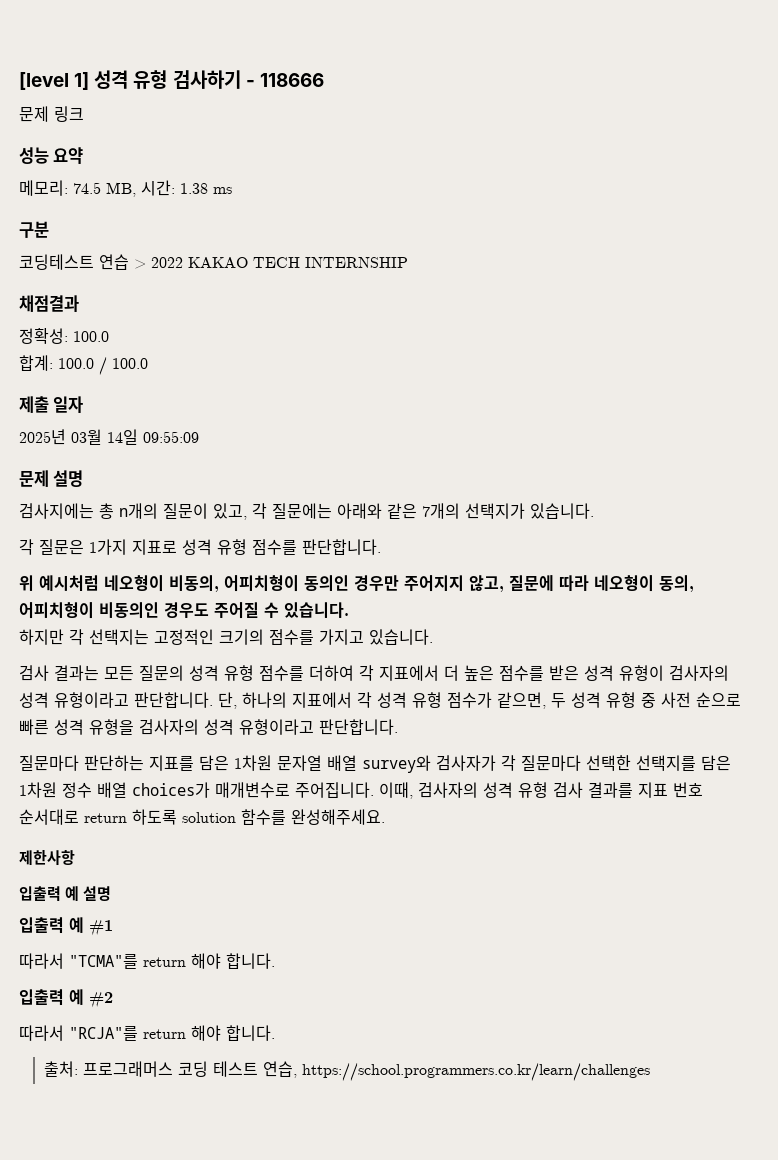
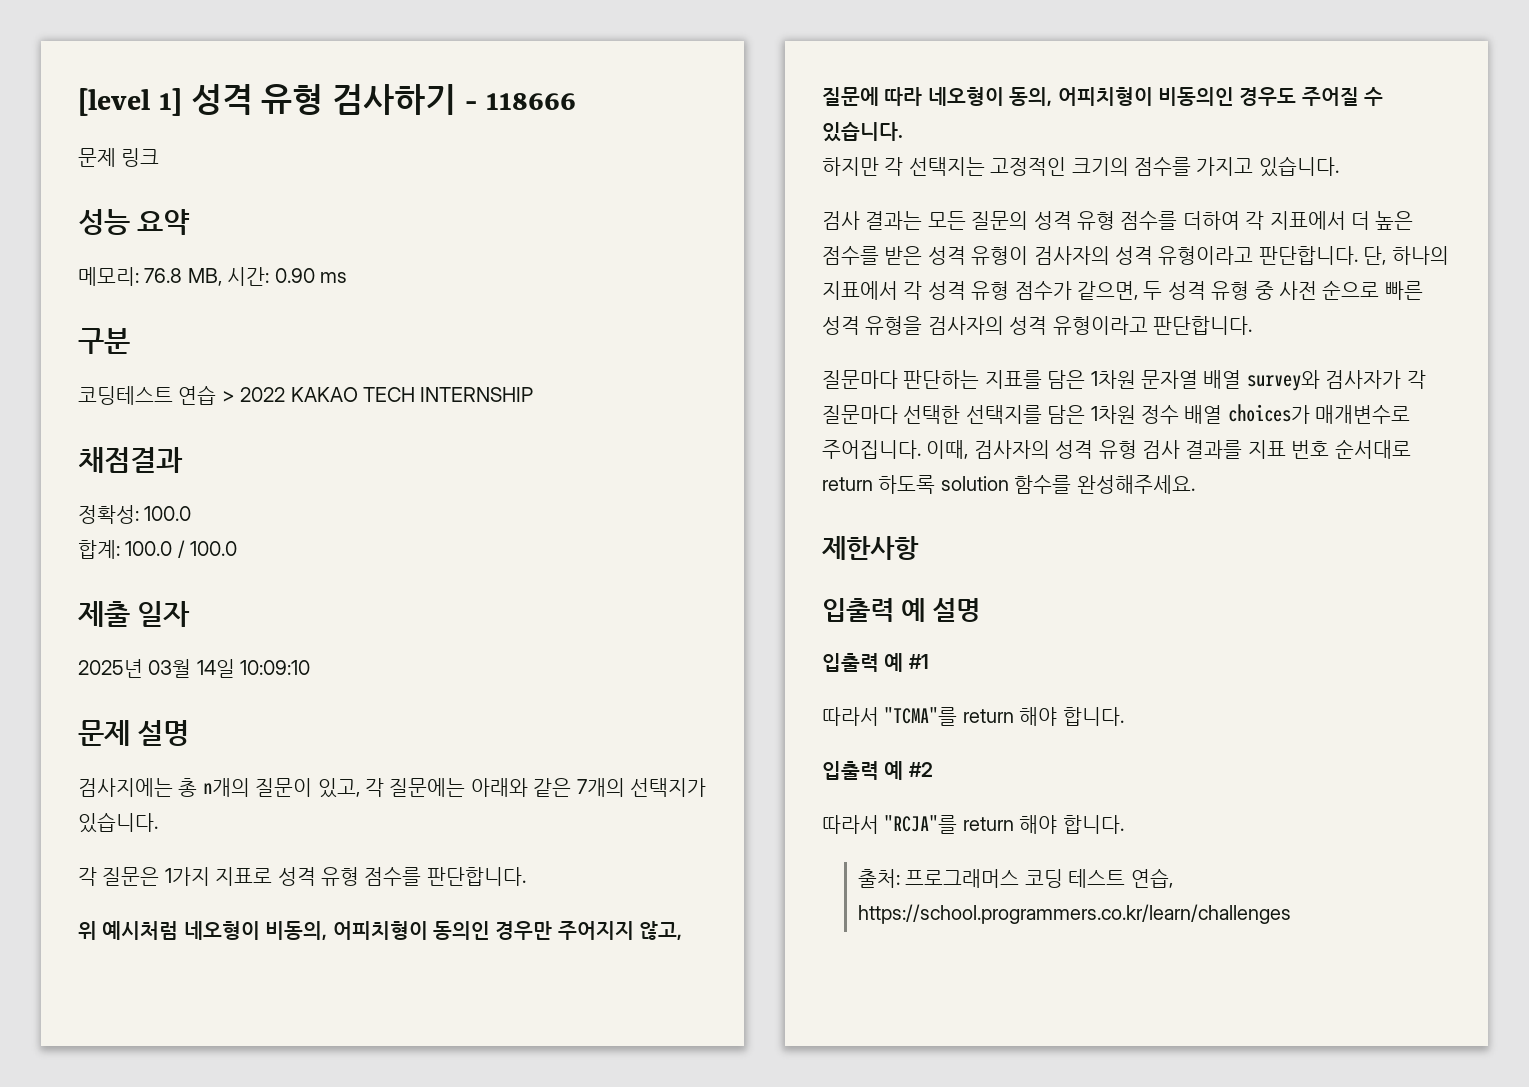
[73,182,101,194] 74.5 -> [144,268,183,283] 76.8
[180,183,208,194] 1.38 -> [274,268,315,283] 0.90
[143,431,199,443] 09:55:09 -> [240,660,311,675] 10:09:10

